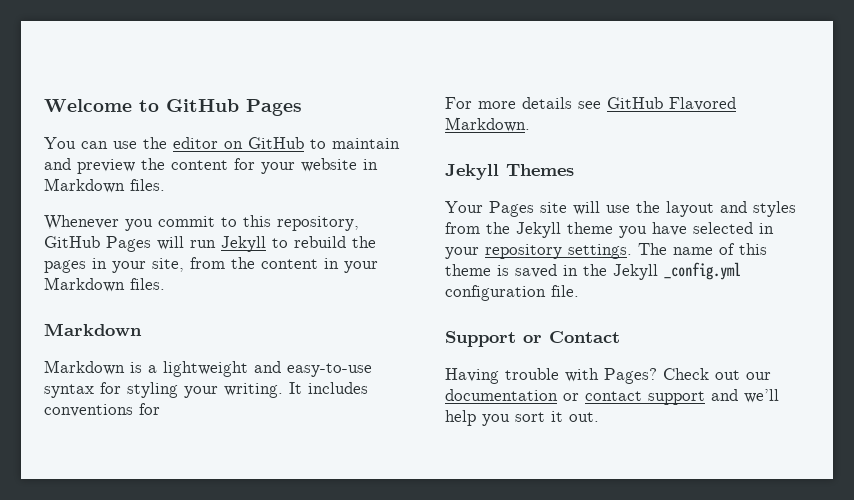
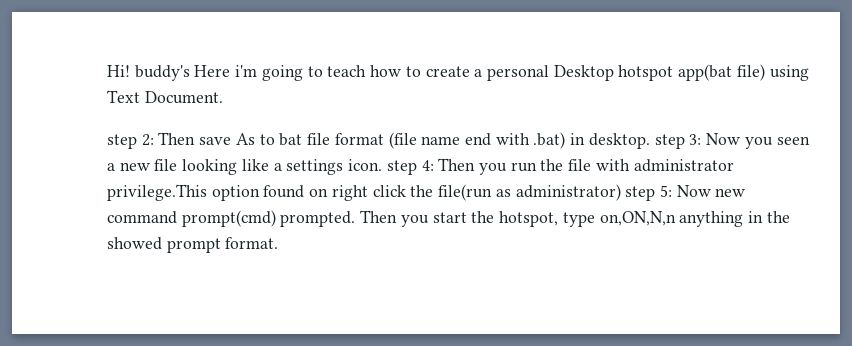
[44,99,302,116] [44,137,400,149] [44,158,378,174] [44,178,165,193] [44,215,359,231] [44,236,376,252] [44,257,378,273] [44,277,165,292] [44,323,142,336] [44,360,372,377] [44,382,368,398] [44,403,160,417] [445,97,736,111] [445,117,530,132] [445,164,574,180] [445,201,796,217] [445,222,774,238] [445,243,767,259] [445,262,741,280] [445,285,579,301] [445,331,620,347] [445,368,771,384] [445,389,779,405] [445,410,599,426] Welcome to GitHub Pages // You can use the editor on GitHub to maintain and preview the content for your website in Markdown files. // Whenever you commit to this repository, GitHub Pages will run Jekyll to rebuild the pages in your site, from the content in your Markdown files. // Markdown // Markdown is a lightweight and easy-to-use syntax for styling your writing. It includes conventions for // For more details see GitHub Flavored Markdown. // Jekyll Themes // Your Pages site will use the layout and styles from the Jekyll theme you have selected in your repository settings. The name of this theme is saved in the Jekyll _config.yml configuration file. // Support or Contact // Having trouble with Pages? Check out our documentation or contact support and we’ll help you sort it out. -> [107,64,809,81] [107,90,223,104] [107,132,810,149] [107,158,734,175] [107,184,746,201] [107,210,790,227] [107,237,279,253] Hi! buddy's Here i'm going to teach how to create a personal Desktop hotspot app(bat file) using Text Document. // step 2: Then save As to bat file format (file name end with .bat) in desktop. step 3: Now you seen a new file looking like a settings icon. step 4: Then you run the file with administrator privilege.This option found on right click the file(run as administrator) step 5: Now new command prompt(cmd) prompted. Then you start the hotspot, type on,ON,N,n anything in the showed prompt format.

